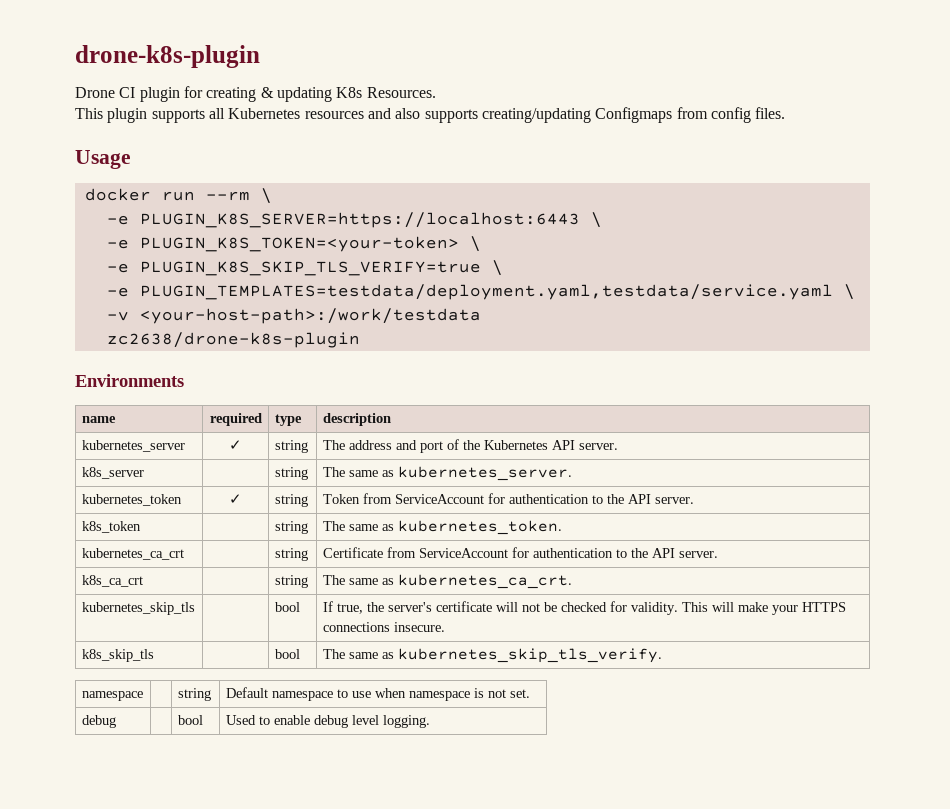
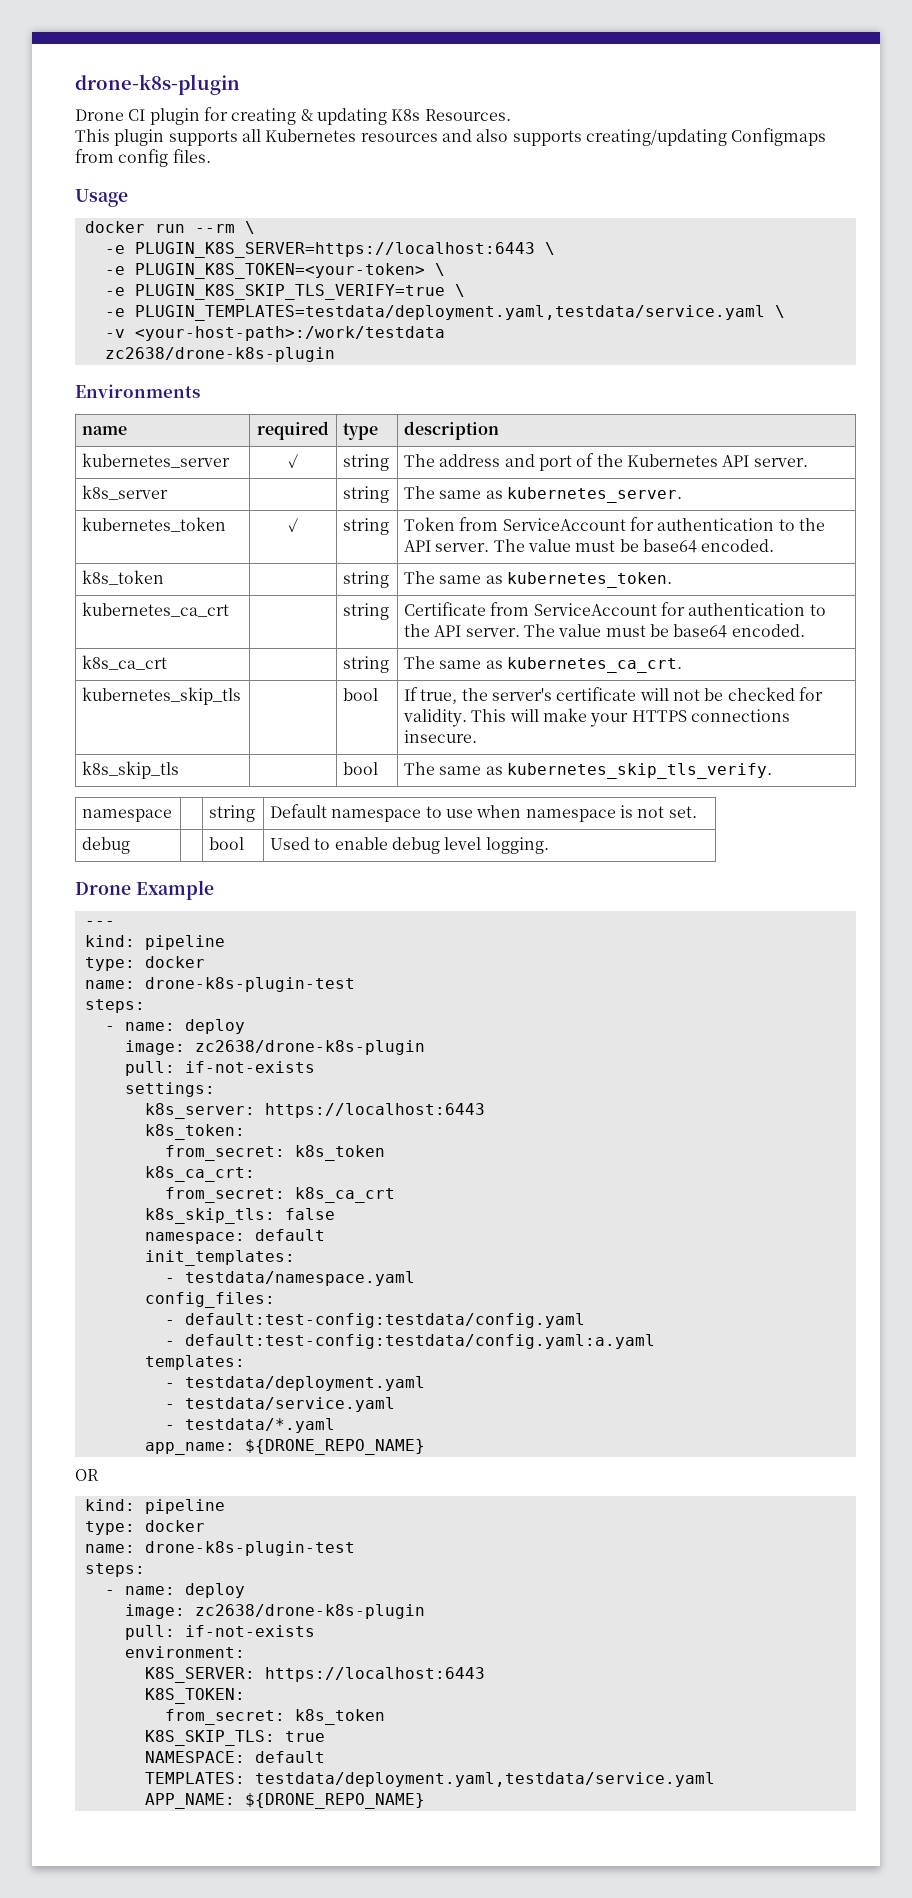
(694, 500) none -> [493,539,775,553] The value must be base64 encoded.
(718, 554) none -> [524,624,805,638] The value must be base64 encoded.
(430, 721) none -> [75,880,214,900] [84,921,115,926] [84,935,225,950] [84,956,205,971] [84,977,355,992] [84,999,145,1013] [104,1019,245,1034] [124,1040,425,1055] [124,1061,315,1076] [124,1082,215,1097] [144,1103,485,1119] [144,1124,245,1140] [164,1145,385,1161] [144,1166,255,1182] [164,1187,395,1203] [144,1208,335,1224] [144,1229,325,1244] [144,1250,295,1266] [164,1271,415,1286] [144,1292,275,1308] [164,1313,585,1328] [164,1334,655,1349] [144,1355,245,1370] [164,1376,425,1391] [164,1397,395,1412] [164,1418,335,1433] [144,1439,425,1455] [75,1469,99,1481] [84,1499,225,1514] [84,1520,205,1535] [84,1541,355,1556] [84,1563,145,1577] [104,1583,245,1598] [124,1604,425,1619] [124,1625,315,1640] [124,1646,245,1658] [144,1667,485,1683] [144,1688,245,1704] [164,1709,385,1725] [144,1730,325,1746] [144,1751,325,1763] [144,1772,715,1787] [144,1793,425,1809] // Drone Example // --- // kind: pipeline // type: docker // name: drone-k8s-plugin-test // steps: // - name: deploy // image: zc2638/drone-k8s-plugin // pull: if-not-exists // settings: // k8s_server: https://localhost:6443 // k8s_token: // from_secret: k8s_token // k8s_ca_crt: // from_secret: k8s_ca_crt // k8s_skip_tls: false // namespace: default // init_templates: // - testdata/namespace.yaml // config_files: // - default:test-config:testdata/config.yaml // - default:test-config:testdata/config.yaml:a.yaml // templates: // - testdata/deployment.yaml // - testdata/service.yaml // - testdata/*.yaml // app_name: ${DRONE_REPO_NAME} // OR // kind: pipeline // type: docker // name: drone-k8s-plugin-test // steps: // - name: deploy // image: zc2638/drone-k8s-plugin // pull: if-not-exists // environment: // K8S_SERVER: https://localhost:6443 // K8S_TOKEN: // from_secret: k8s_token // K8S_SKIP_TLS: true // NAMESPACE: default // TEMPLATES: testdata/deployment.yaml,testdata/service.yaml // APP_NAME: ${DRONE_REPO_NAME}

